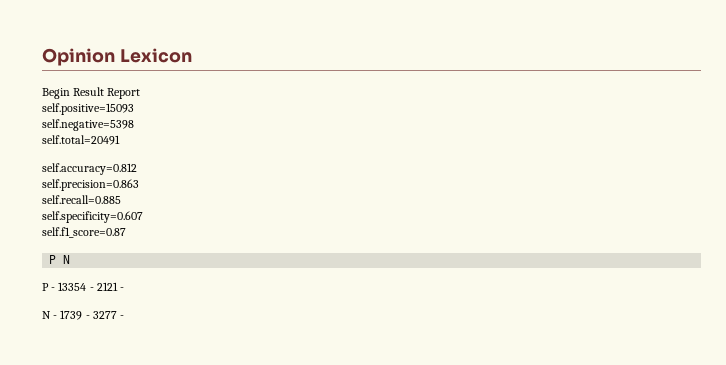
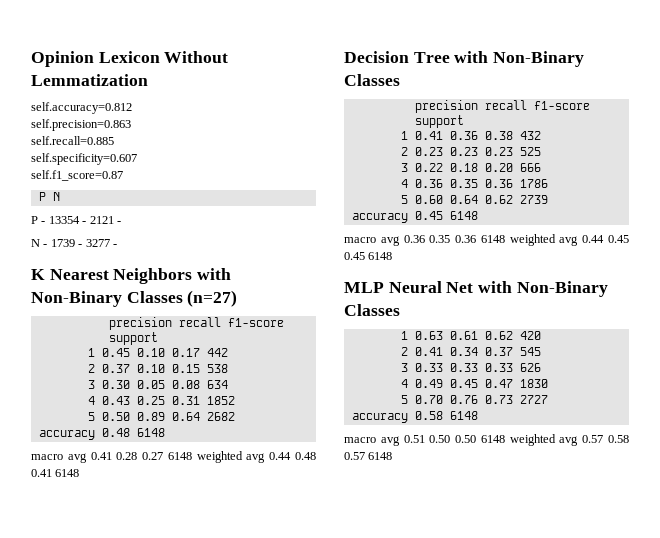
[42,87,141,99] [42,103,134,115] [42,119,134,131] [42,135,120,145] // Begin Result Report // self.positive=15093 // self.negative=5398 // self.total=20491 -> [164,51,229,63] [31,74,148,86] Without Lemmatization
(125, 317) none -> [31,268,232,284] [31,290,238,307] [108,317,284,330] [108,332,158,345] [87,348,228,357] [87,364,228,373] [87,380,228,389] [87,396,235,405] [87,412,235,421] [38,428,165,440] [31,451,316,463] [31,469,80,477] [344,51,585,67] [344,74,400,86] [414,100,590,113] [414,115,464,128] [400,131,541,140] [400,147,541,156] [400,163,541,172] [400,179,548,188] [400,195,548,204] [351,211,478,223] [344,234,629,246] [344,252,393,260] [344,281,608,297] [344,304,400,316] [400,331,541,340] [400,347,541,356] [400,363,541,372] [400,379,548,388] [400,395,548,404] [351,411,478,423] [344,434,629,446] [344,452,393,460] // K Nearest Neighbors with Non-Binary Classes (n=27) // precision recall f1-score support // 1 0.45 0.10 0.17 442 // 2 0.37 0.10 0.15 538 // 3 0.30 0.05 0.08 634 // 4 0.43 0.25 0.31 1852 // 5 0.50 0.89 0.64 2682 // accuracy 0.48 6148 // macro avg 0.41 0.28 0.27 6148 weighted avg 0.44 0.48 0.41 6148 // Decision Tree with Non-Binary Classes // precision recall f1-score support // 1 0.41 0.36 0.38 432 // 2 0.23 0.23 0.23 525 // 3 0.22 0.18 0.20 666 // 4 0.36 0.35 0.36 1786 // 5 0.60 0.64 0.62 2739 // accuracy 0.45 6148 // macro avg 0.36 0.35 0.36 6148 weighted avg 0.44 0.45 0.45 6148 // MLP Neural Net with Non-Binary Classes // 1 0.63 0.61 0.62 420 // 2 0.41 0.34 0.37 545 // 3 0.33 0.33 0.33 626 // 4 0.49 0.45 0.47 1830 // 5 0.70 0.76 0.73 2727 // accuracy 0.58 6148 // macro avg 0.51 0.50 0.50 6148 weighted avg 0.57 0.58 0.57 6148

